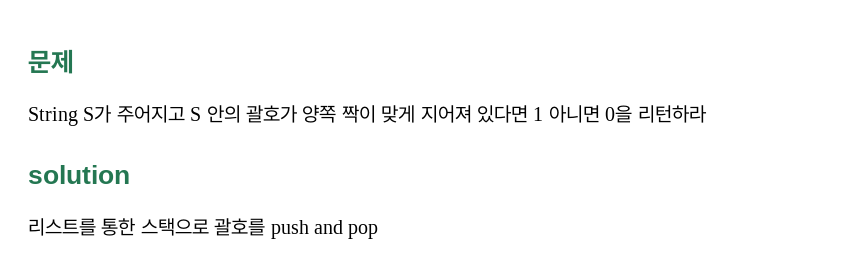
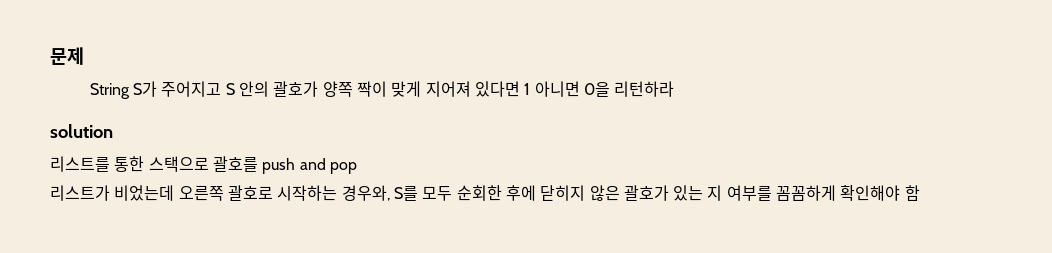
(379, 231) none -> [50,185,920,201] // 리스트가 비었는데 오른쪽 괄호로 시작하는 경우와, S를 모두 순회한 후에 닫히지 않은 괄호가 있는 지 여부를 꼼꼼하게 확인해야 함

